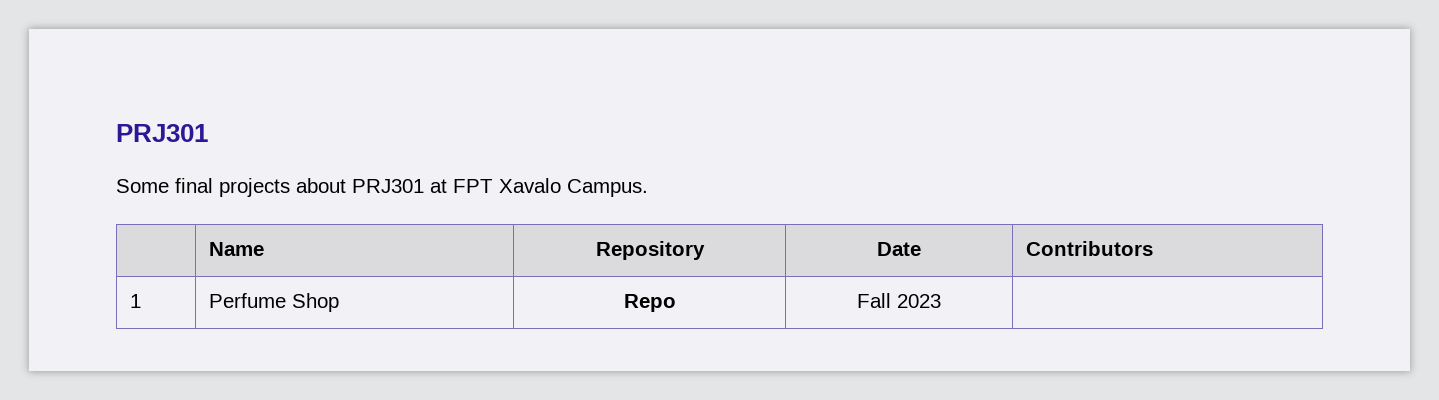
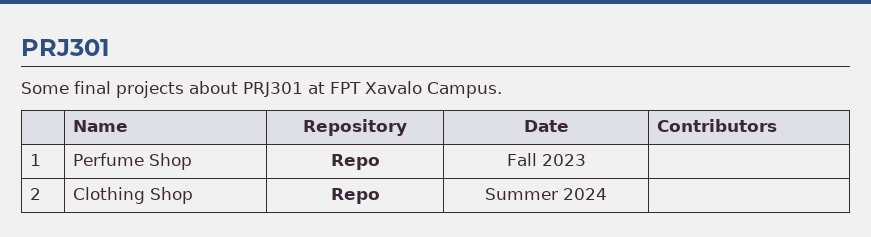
(941, 301) none -> [30,188,42,200] [73,187,194,204] [330,188,380,204] [485,188,607,200] // 2 | Clothing Shop | Repo | Summer 2024 |

